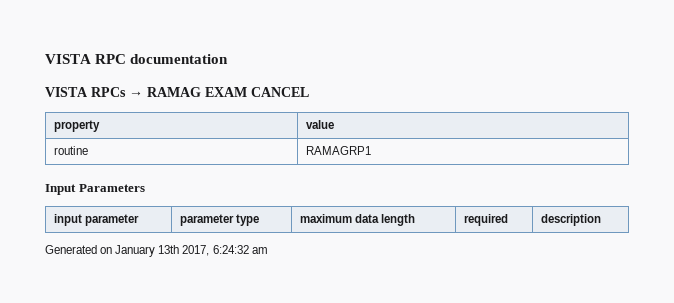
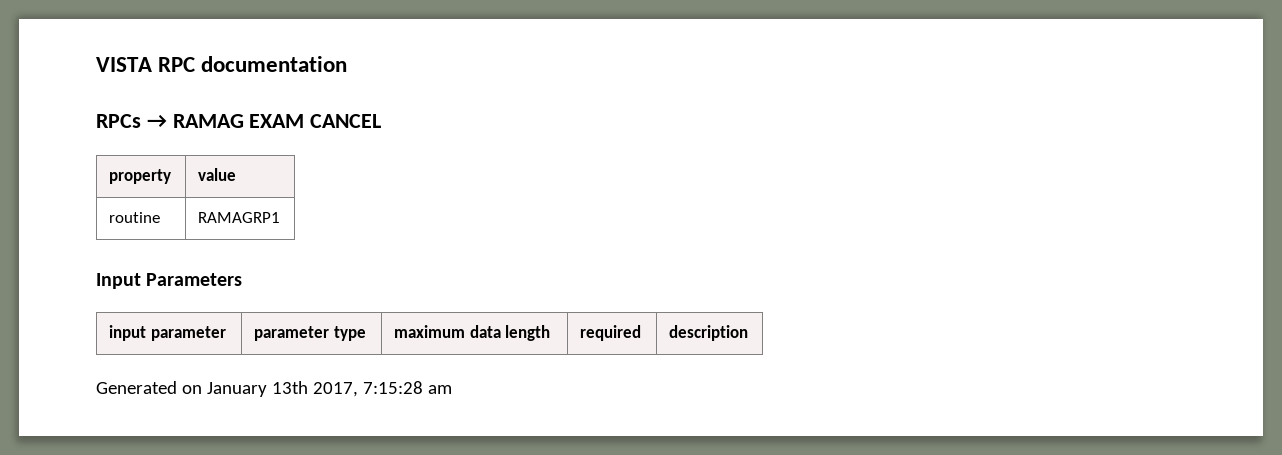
[45,87,88,97] VISTA -> (348, 64) none
[212,245,249,254] 6:24:32 -> [362,381,423,394] 7:15:28

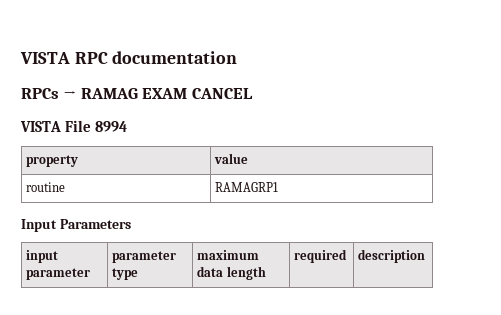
(382, 121) none -> [20,120,128,132] // VISTA File 8994
[96,381,452,397] // Generated on January 13th 2017, 7:15:28 am -> (426, 256) none

